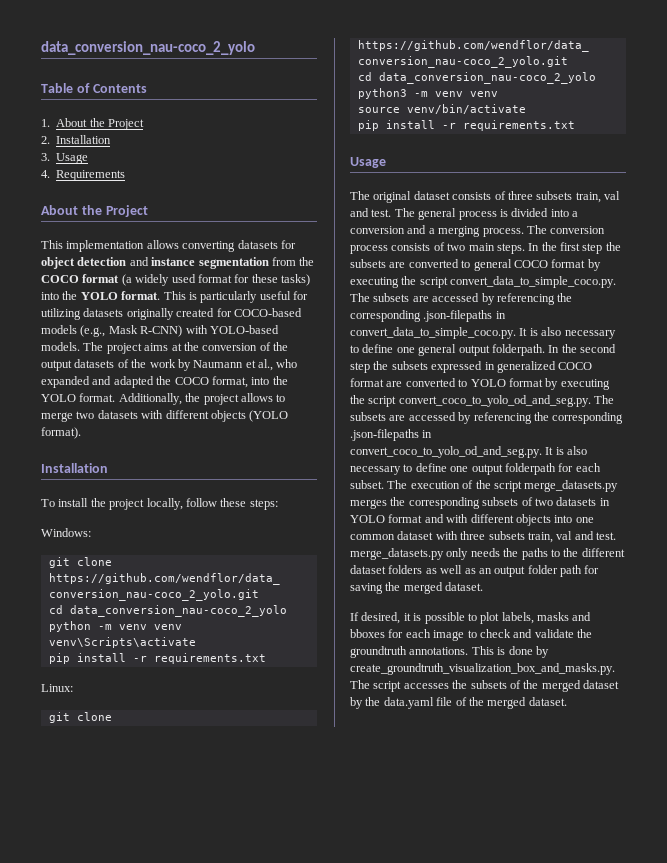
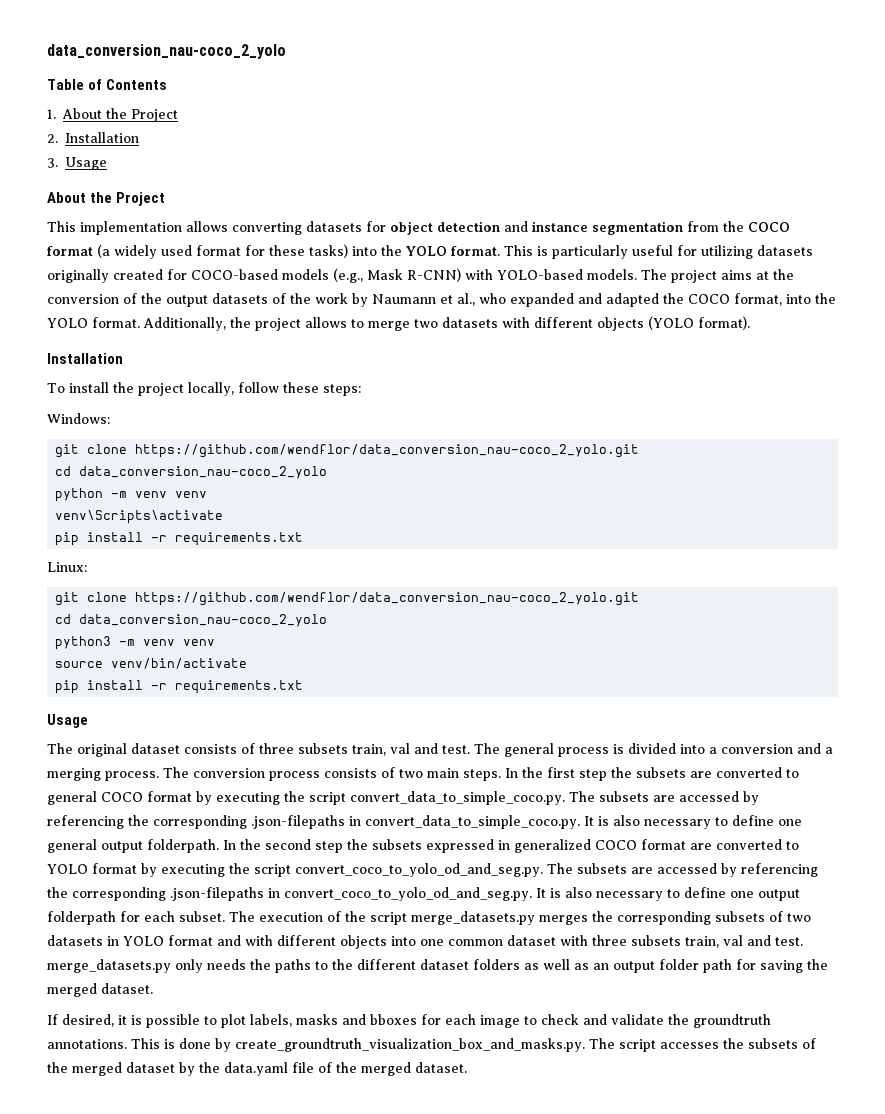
[41,170,126,181] // 4. Requirements -> (107, 163) none

